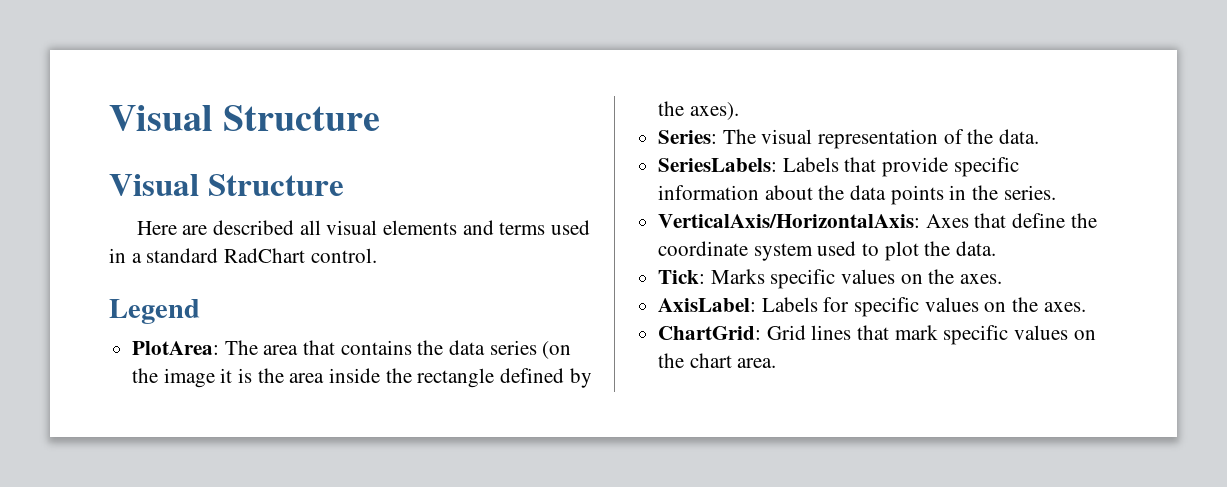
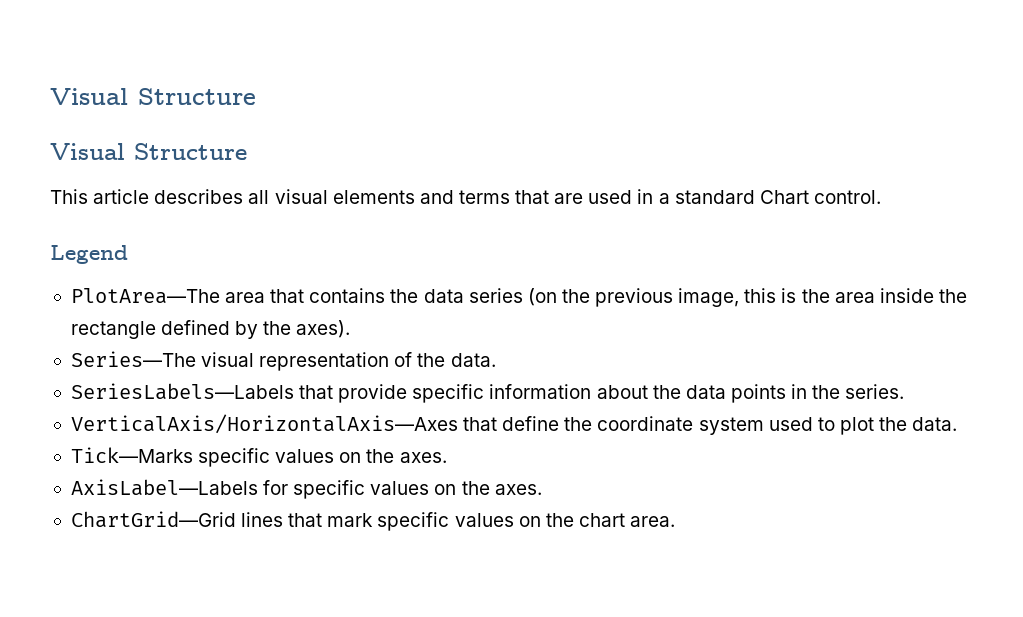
[136,220,295,235] Here are described -> [50,189,244,204] This article describes
(546, 228) none -> [515,190,584,204] that are
[224,248,306,263] RadChart -> [759,190,809,204] Chart
[132,340,258,355] PlotArea: The -> [70,288,220,304] PlotArea—The
[163,368,233,388] image it -> [595,288,777,307] previous image, this
[658,129,756,144] Series: The -> [70,351,196,367] Series—The
[658,157,839,172] SeriesLabels: Labels -> [70,383,294,400] SeriesLabels—Labels
[658,214,969,228] VerticalAxis/HorizontalAxis: Axes -> [70,414,458,434] VerticalAxis/HorizontalAxis—Axes
[658,269,1003,289] [658,297,818,312] Tick: Marks specific values on the axes. // AxisLabel: Labels -> [70,447,447,467] [70,479,258,496] Tick—Marks specific values on the axes. // AxisLabel—Labels
[658,325,806,340] ChartGrid: Grid -> [70,511,236,528] ChartGrid—Grid

